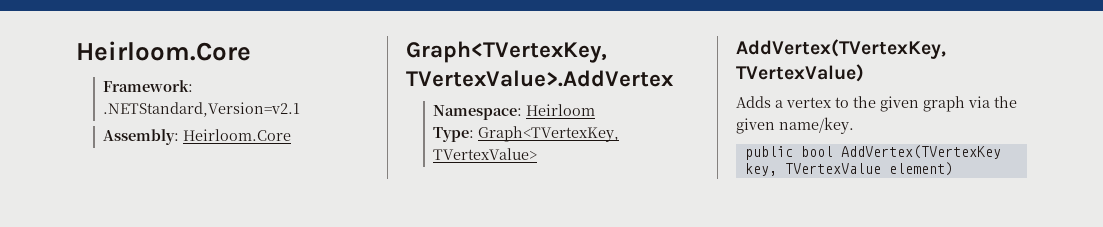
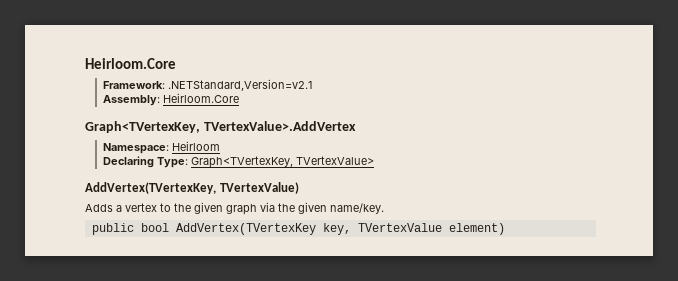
(595, 110) none -> [103,156,155,168] Declaring

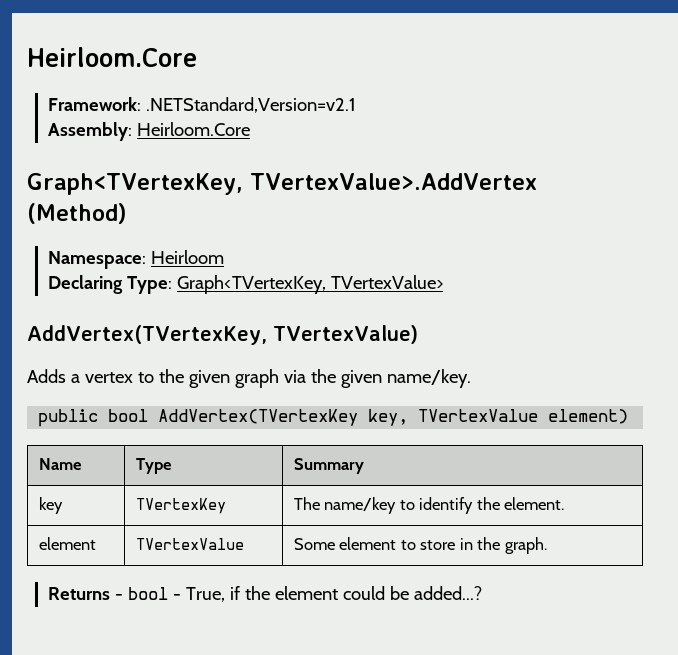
(356, 126) none -> [27,203,127,224] (Method)
(505, 229) none -> [38,458,82,470] [135,458,172,474] [293,458,364,474] [38,497,63,514] [135,498,226,514] [293,497,565,514] [38,537,96,550] [135,538,244,550] [293,537,547,554] [47,586,482,602] // Name | Type | Summary // key | TVertexKey | The name/key to identify the element. // element | TVertexValue | Some element to store in the graph. // Returns - bool - True, if the element could be added...?

